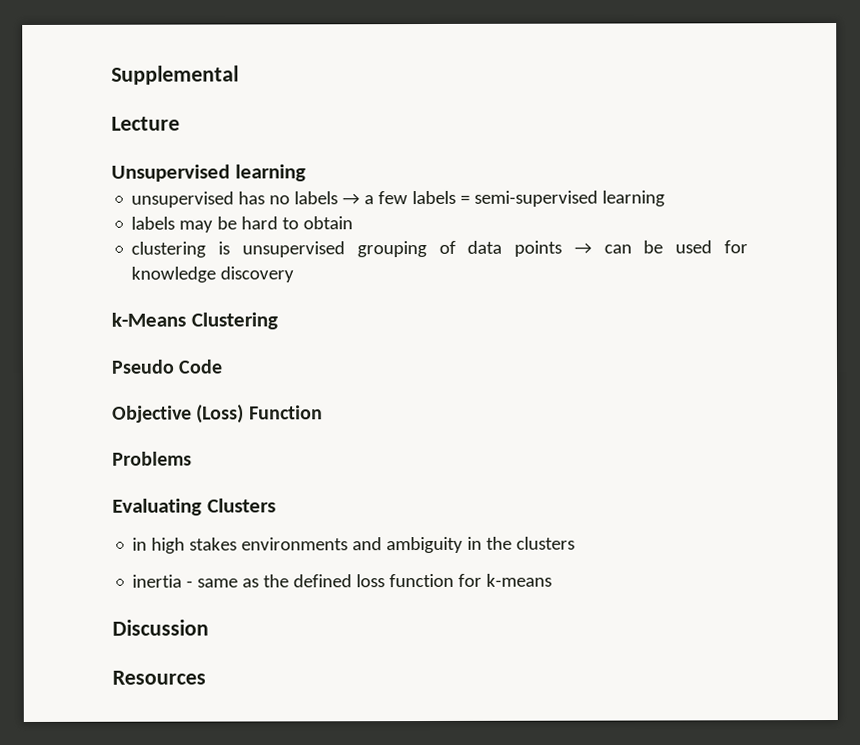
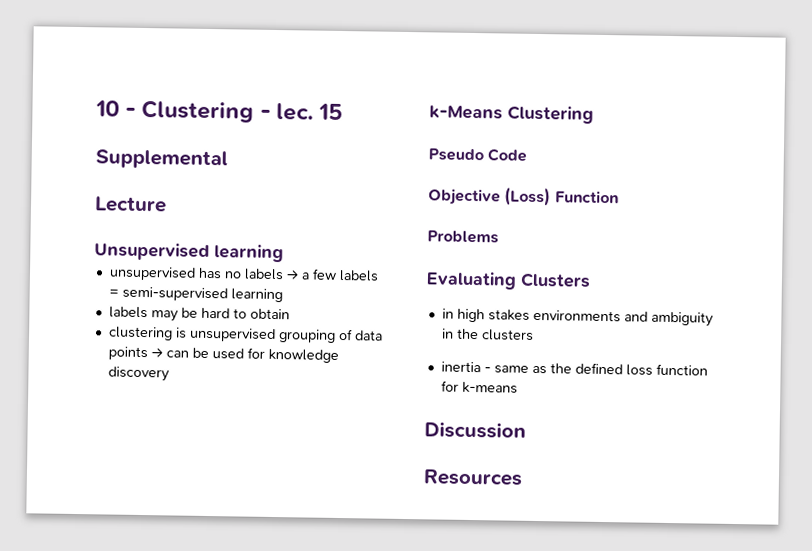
(111, 75) none -> [95,99,344,123] 10 - Clustering - lec. 15 //

